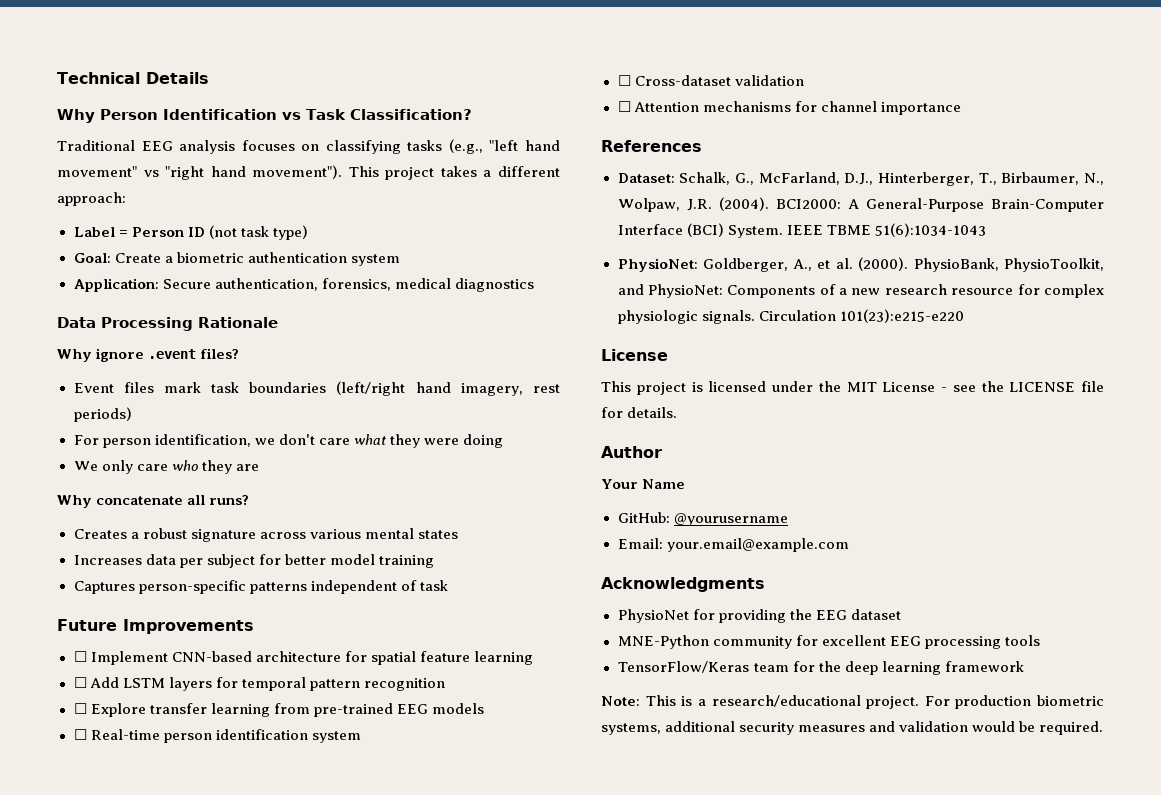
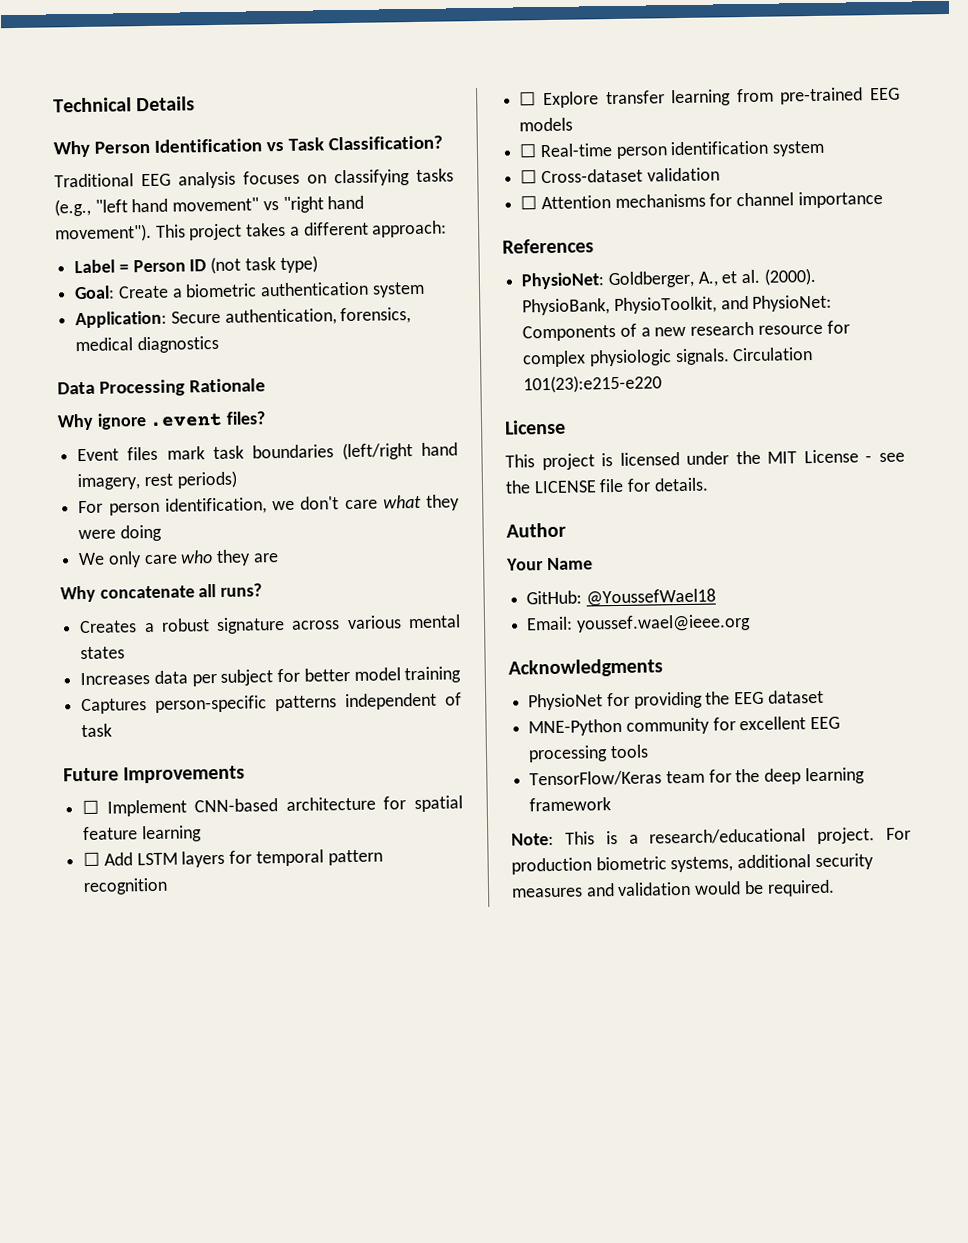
[617,172,1104,186] [617,197,1104,212] [617,223,986,238] // Dataset: Schalk, G., McFarland, D.J., Hinterberger, T., Birbaumer, N., Wolpaw, J.R. (2004). BCI2000: A General-Purpose Brain-Computer Interface (BCI) System. IEEE TBME 51(6):1034-1043 -> (594, 246) none
[673,513,788,526] @yourusername -> [585,588,716,607] @YoussefWael18
[666,538,849,552] your.email@example.com -> [575,614,751,633] youssef.wael@ieee.org

